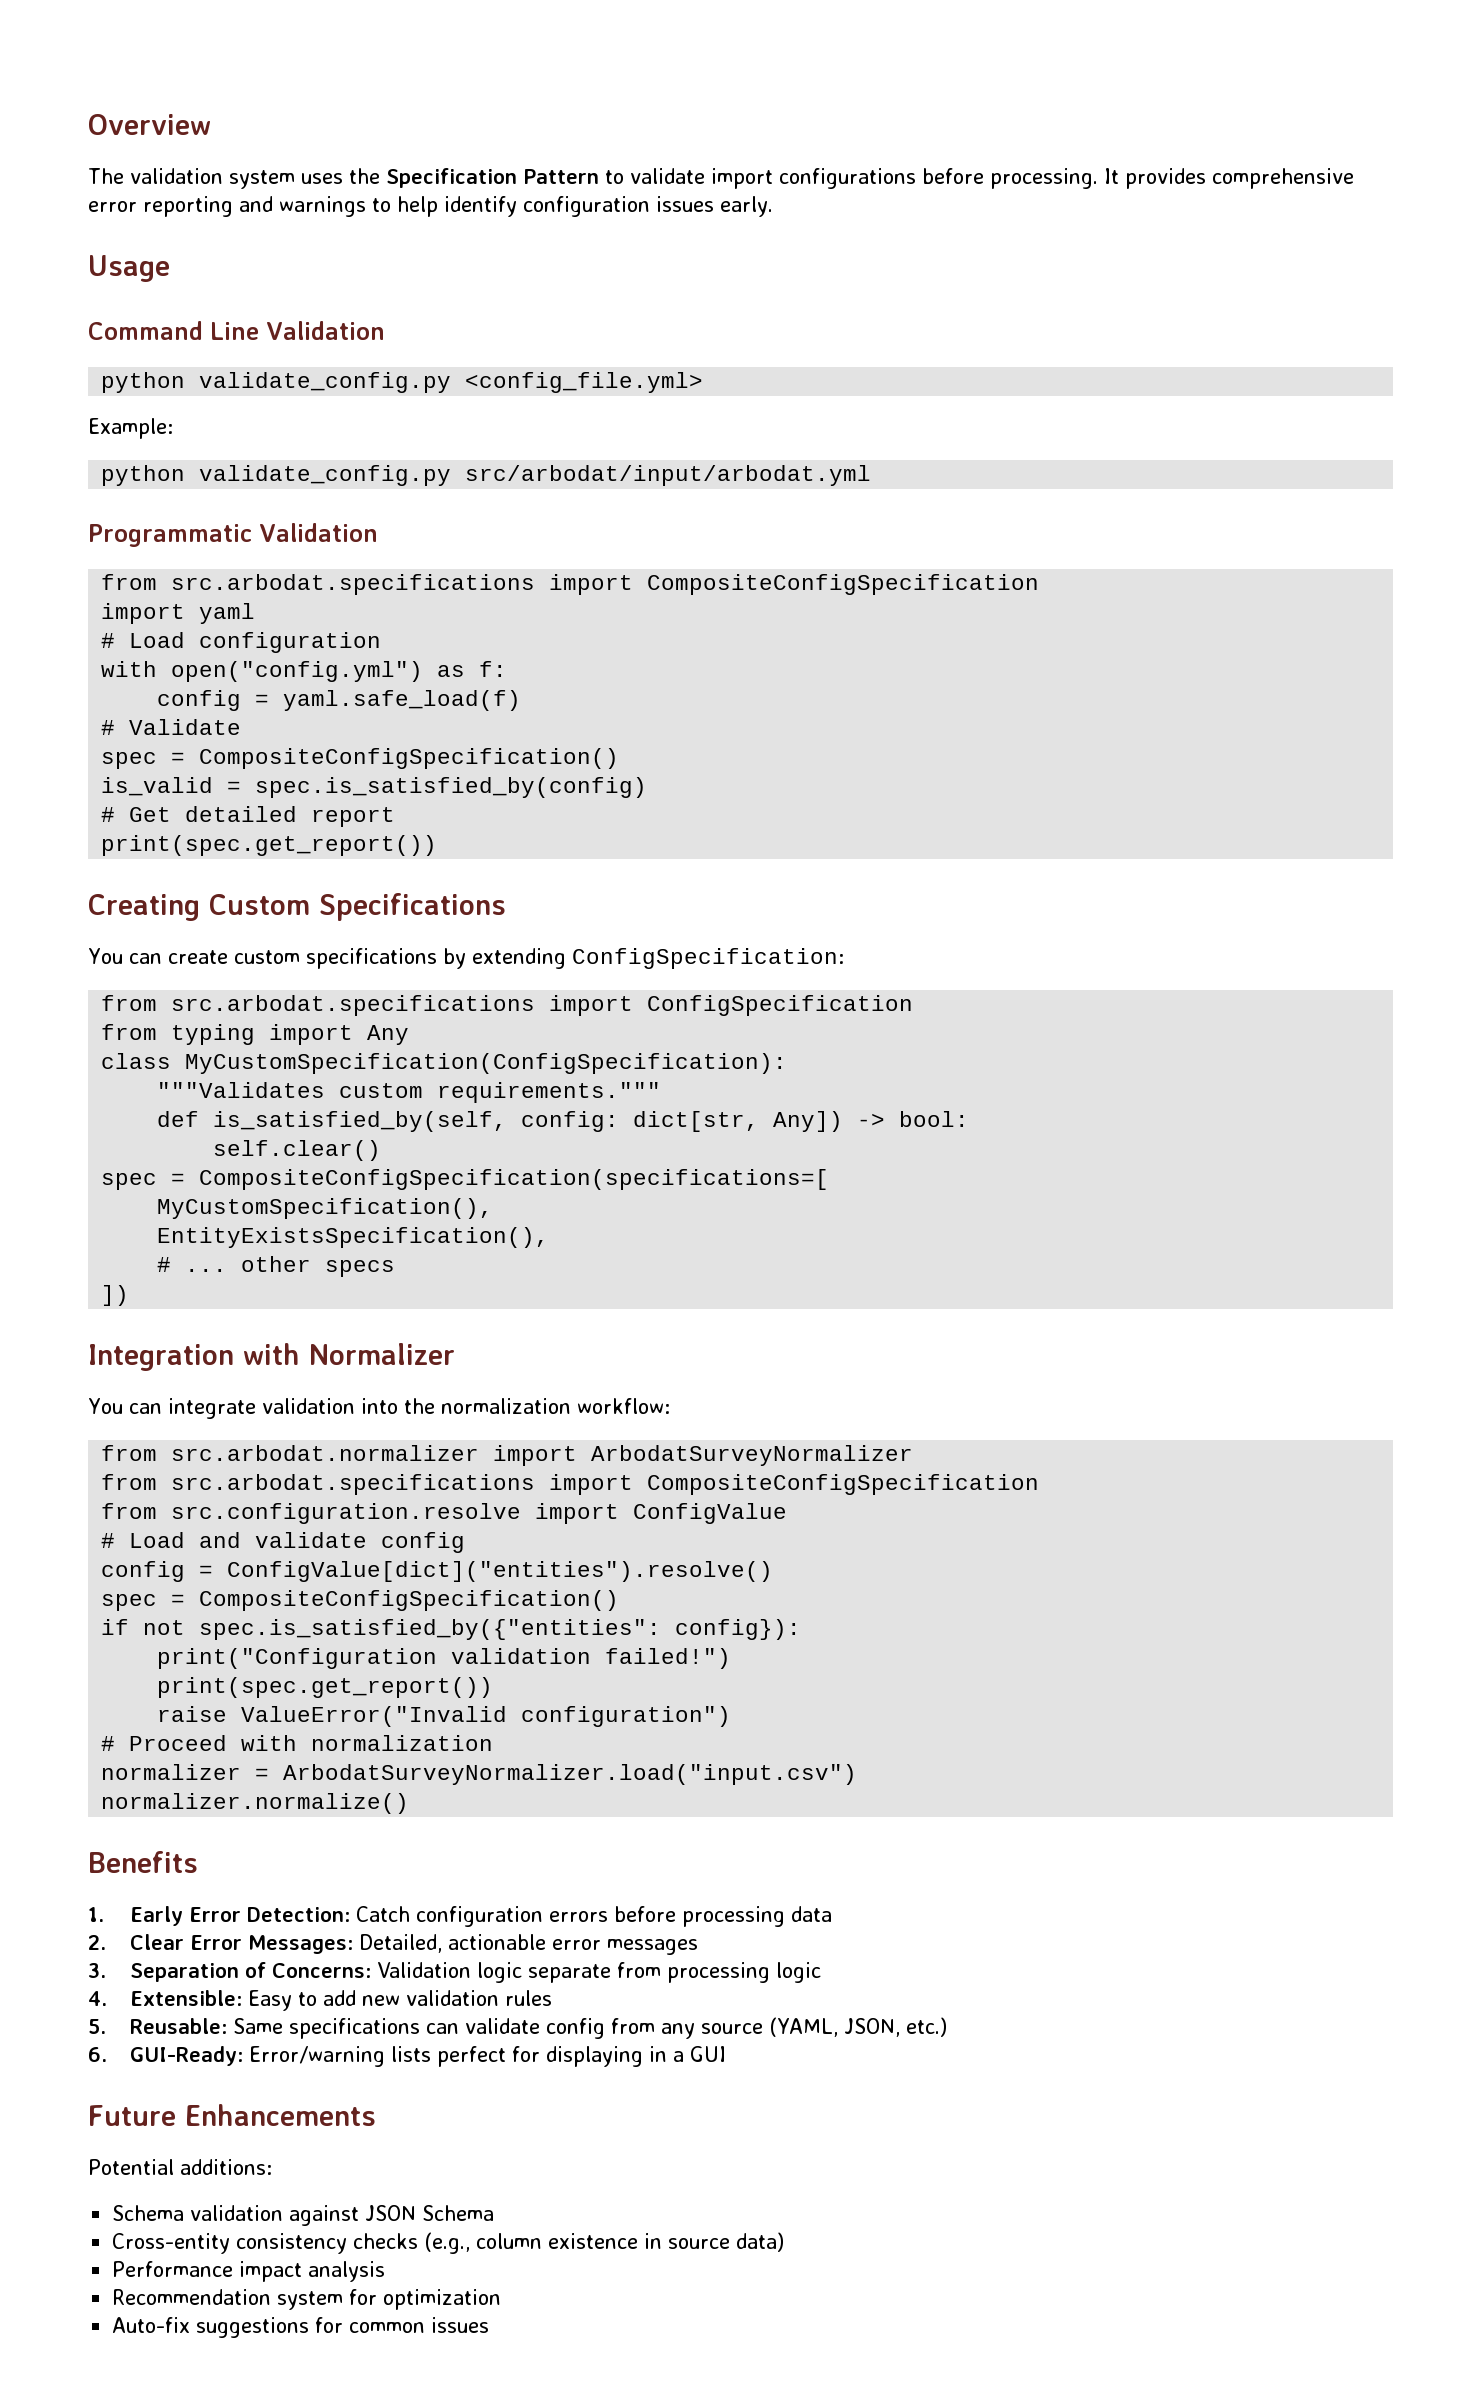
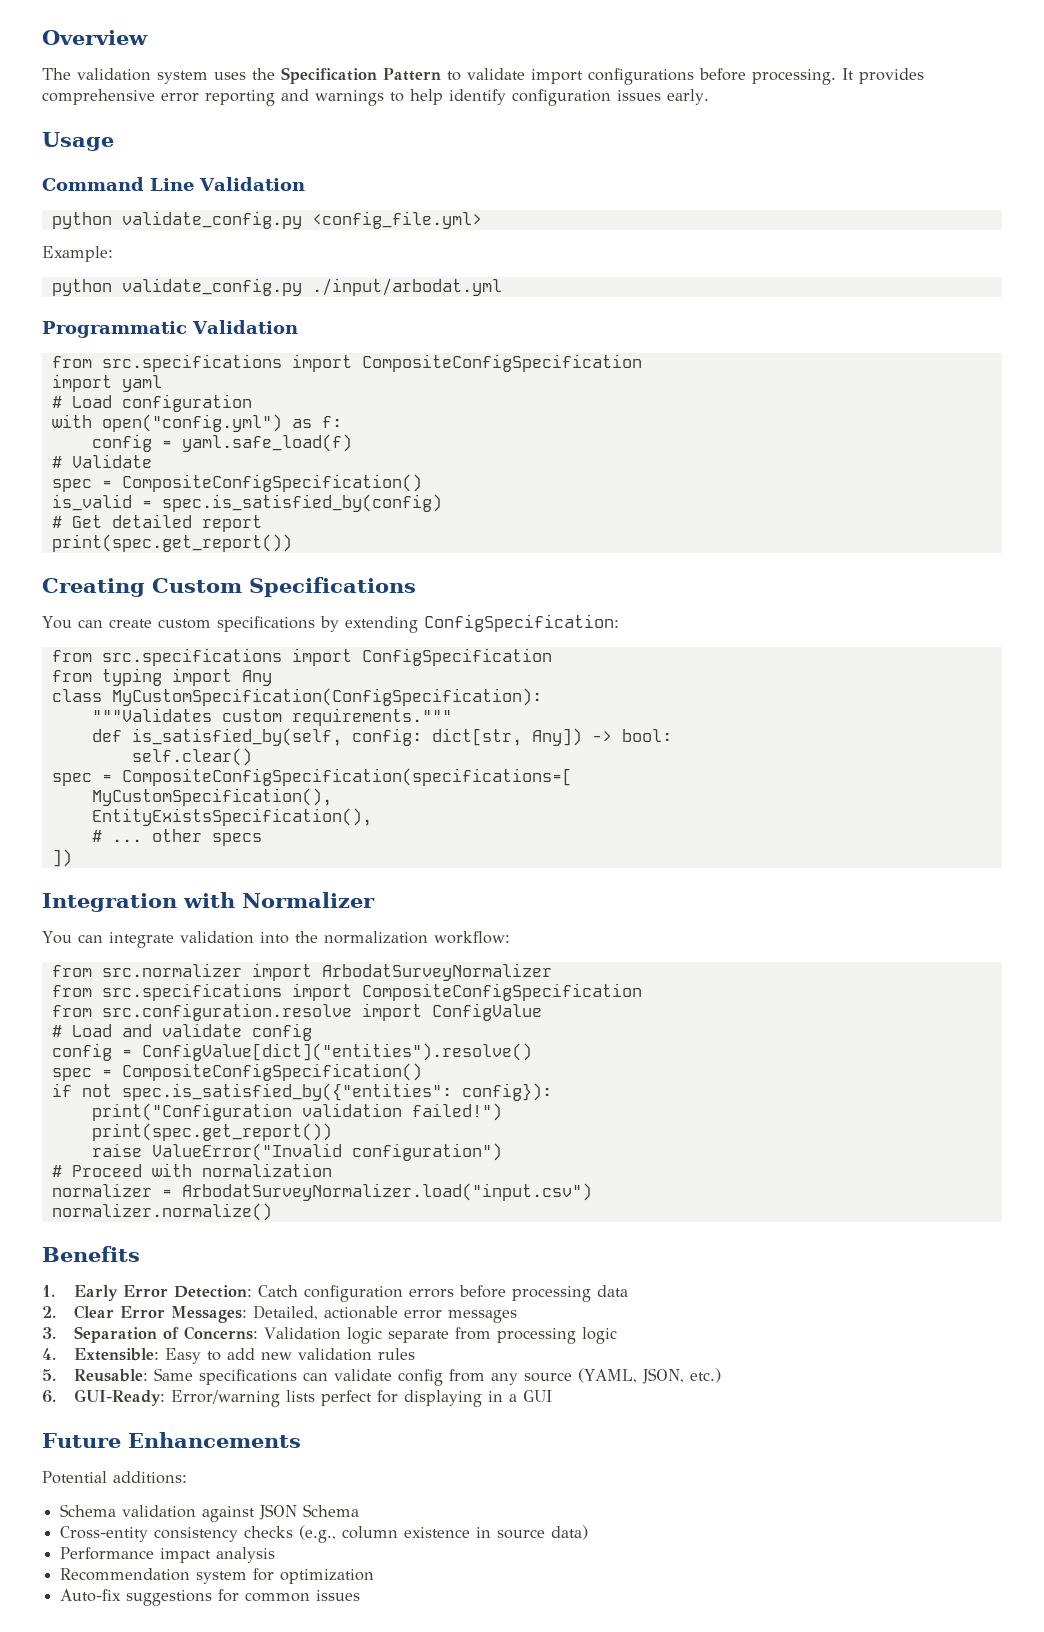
[465,465,872,486] src/arbodat/input/arbodat.yml -> [311,278,502,296] ./input/arbodat.yml
[171,574,536,595] src.arbodat.specifications -> [101,354,282,372] src.specifications
[171,995,536,1016] src.arbodat.specifications -> [101,648,282,666] src.specifications
[171,1445,480,1461] src.arbodat.normalizer -> [101,963,242,977] src.normalizer
[171,1474,536,1495] src.arbodat.specifications -> [101,983,282,1001] src.specifications

